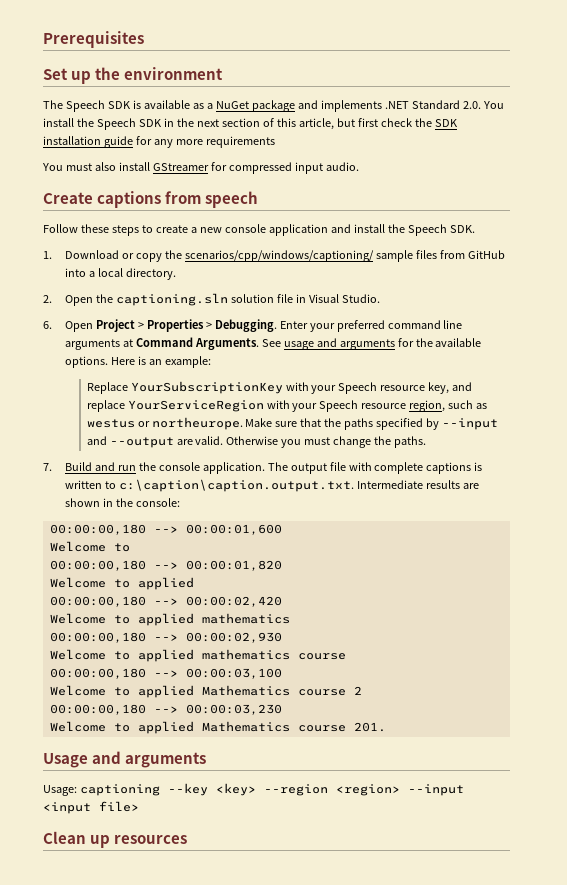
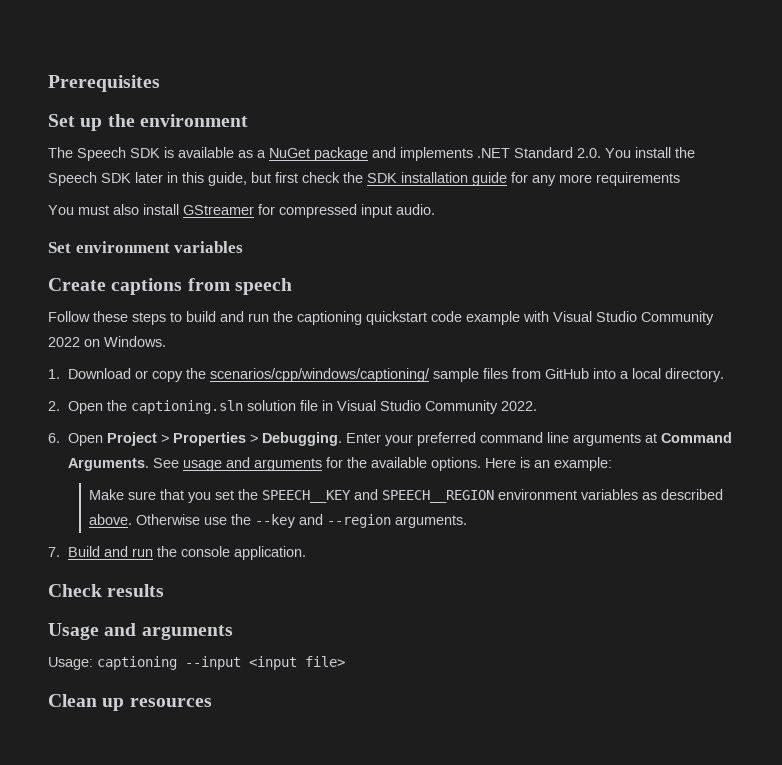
[163,118,334,130] in the next section of this article, -> [135,172,247,186] later in this guide,
(359, 166) none -> [48,241,244,253] // Set environment variables
[155,224,475,236] create a new console application and install the Speech SDK. -> [186,311,714,325] [48,336,166,347] build and run the captioning quickstart code example with Visual Studio Community 2022 on Windows.
[341,294,380,303] Studio. -> [380,400,538,414] Studio Community 2022.
[86,381,473,394] [86,400,488,412] [86,417,499,430] [86,436,427,448] Replace YourSubscriptionKey with your Speech resource key, and replace YourServiceRegion with your Speech resource region, such as westus or northeurope. Make sure that the paths specified by --input and --output are valid. Otherwise you must change the paths. -> [88,489,723,503] [88,514,467,528] Make sure that you set the SPEECH__KEY and SPEECH__REGION environment variables as described above. Otherwise use the --key and --region arguments.
[267,462,483,474] [64,479,479,492] [64,498,180,507] [49,524,282,535] [49,541,130,552] [49,560,282,571] [49,577,194,590] [49,596,282,607] [49,613,290,626] [49,632,282,643] [49,649,346,662] [49,668,282,679] [49,685,362,698] [49,704,282,715] [49,721,386,734] The output file with complete captions is written to c:\caption\caption.output.txt. Intermediate results are shown in the console: // 00:00:00,180 --> 00:00:01,600 // Welcome to // 00:00:00,180 --> 00:00:01,820 // Welcome to applied // 00:00:00,180 --> 00:00:02,420 // Welcome to applied mathematics // 00:00:00,180 --> 00:00:02,930 // Welcome to applied mathematics course // 00:00:00,180 --> 00:00:03,100 // Welcome to applied Mathematics course 2 // 00:00:00,180 --> 00:00:03,230 // Welcome to applied Mathematics course 201. -> [48,584,165,597] // Check results
[167,783,400,796] --key <key> --region <region> -> (177, 663) none

